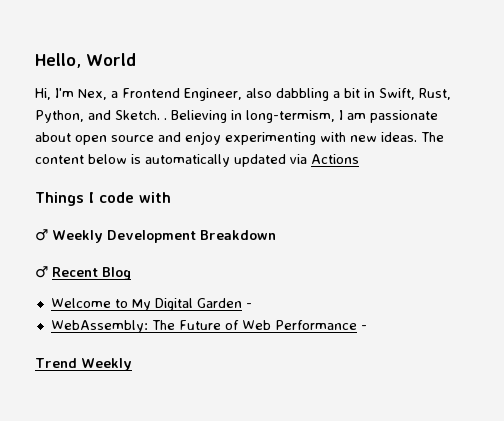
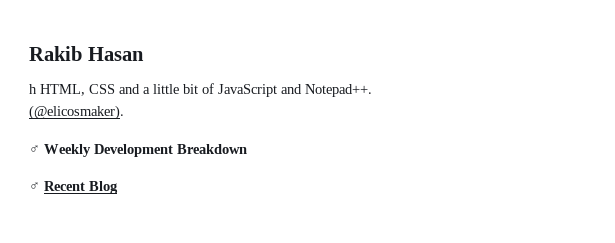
[35,53,136,68] [35,88,451,101] [35,110,438,123] [35,131,444,145] [35,154,359,167] [35,192,171,206] Hello, World // Hi, I'm Nex, a Frontend Engineer, also dabbling a bit in Swift, Rust, Python, and Sketch. . Believing in long-termism, I am passionate about open source and enjoy experimenting with new ideas. The content below is automatically updated via Actions // Things I code with -> [29,46,144,61] [29,83,372,97] [29,105,124,120] Rakib Hasan // h HTML, CSS and a little bit of JavaScript and Notepad++. // (@elicosmaker).
[50,298,252,311] [50,320,367,333] [35,358,132,371] // Welcome to My Digital Garden - // WebAssembly: The Future of Web Performance - // Trend Weekly -> (118, 187) none

